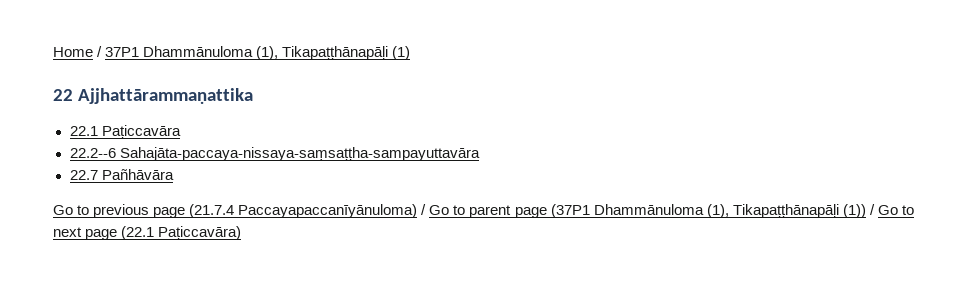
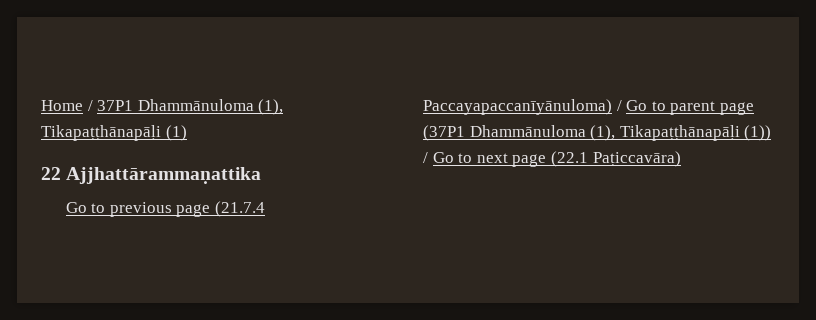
[69,125,181,138] [69,147,480,161] [69,169,174,180] // 22.1 Paṭiccavāra // 22.2--6 Sahajāta-paccaya-nissaya-saṃsaṭṭha-sampayuttavāra // 22.7 Pañhāvāra -> (262, 175) none

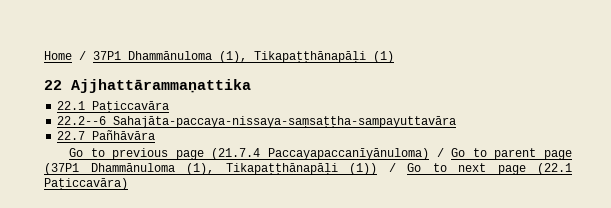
(262, 175) none -> [57,101,170,112] [57,116,457,128] [57,130,156,140] // 22.1 Paṭiccavāra // 22.2--6 Sahajāta-paccaya-nissaya-saṃsaṭṭha-sampayuttavāra // 22.7 Pañhāvāra

